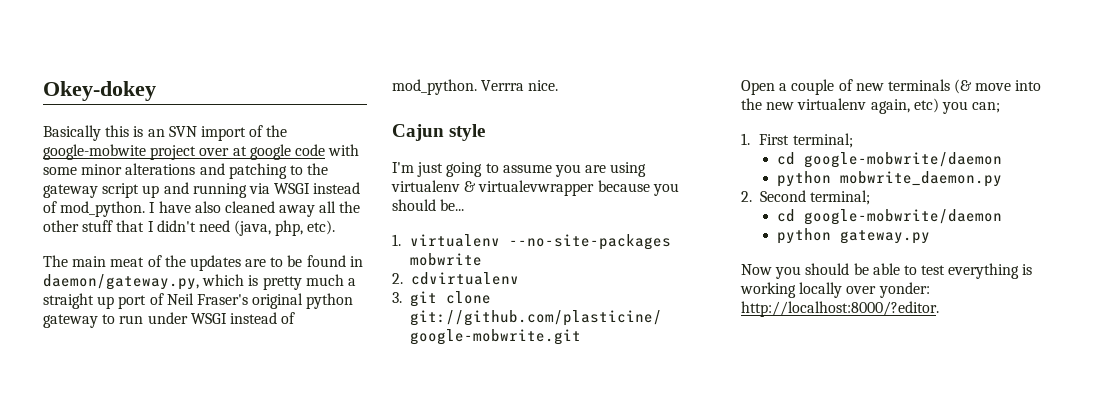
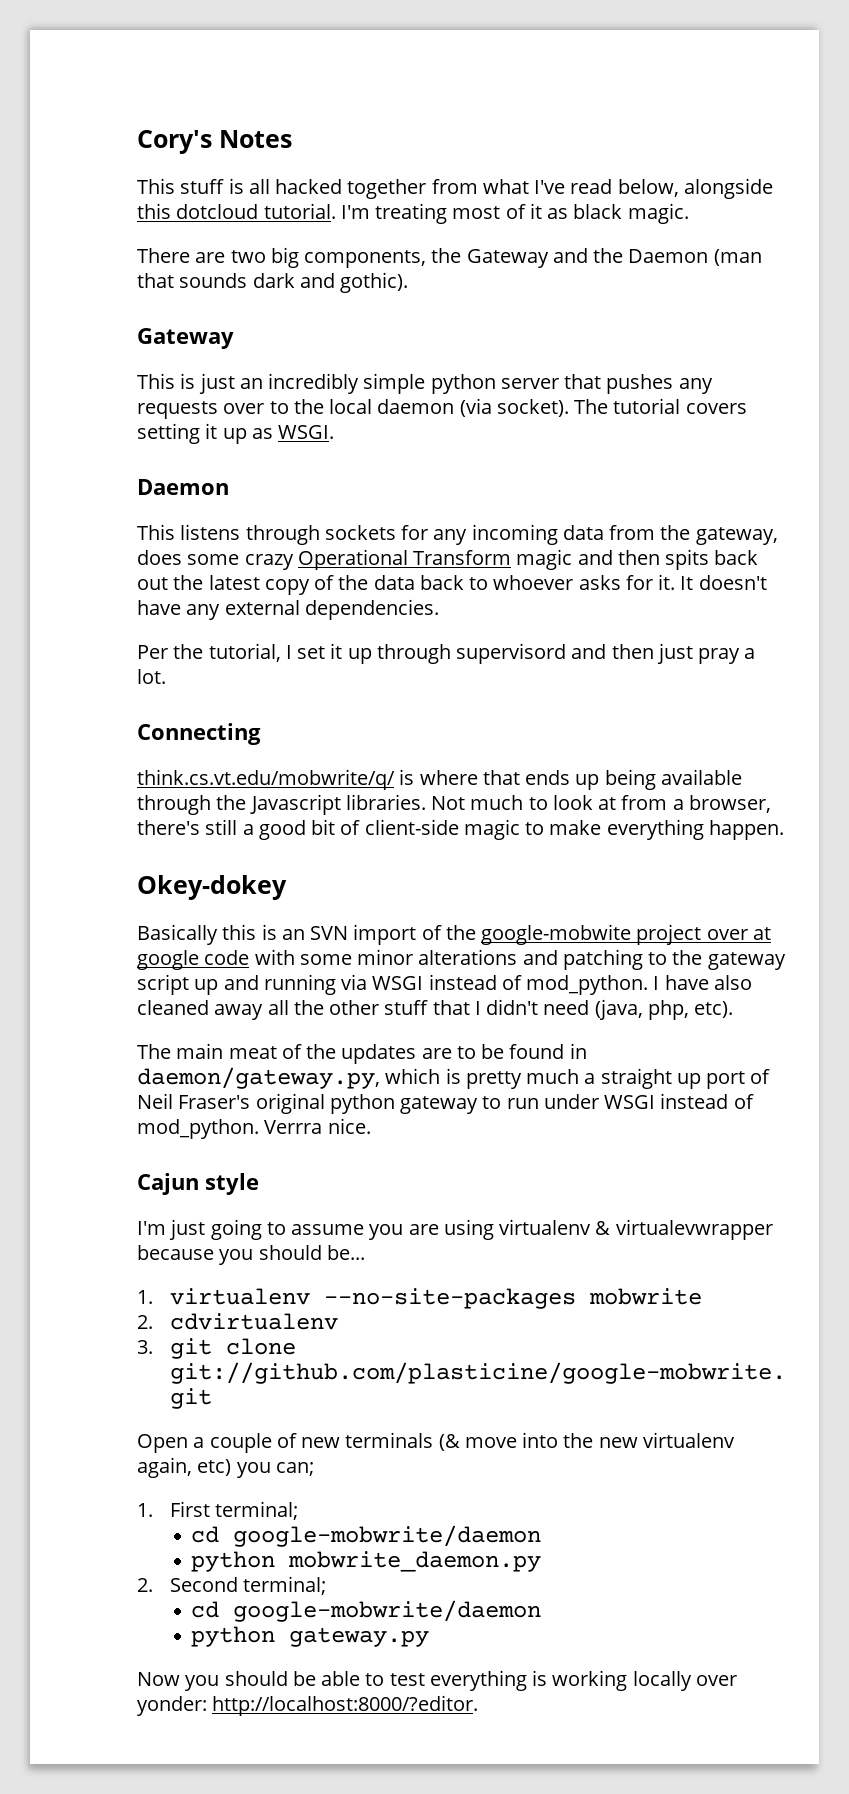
(43, 91) none -> [137,130,292,154] [137,178,773,199] [137,203,689,224] [137,247,762,268] [137,272,409,293] [137,328,234,349] [137,373,713,394] [137,398,747,419] [137,423,335,444] [137,479,229,495] [137,524,778,545] [137,549,759,570] [137,574,767,595] [137,599,439,620] [137,643,756,664] [137,669,166,684] [137,723,261,745] [137,769,742,790] [137,794,771,815] [137,819,784,840] Cory's Notes // This stuff is all hacked together from what I've read below, alongside this dotcloud tutorial. I'm treating most of it as black magic. // There are two big components, the Gateway and the Daemon (man that sounds dark and gothic). // Gateway // This is just an incredibly simple python server that pushes any requests over to the local daemon (via socket). The tutorial covers setting it up as WSGI. // Daemon // This listens through sockets for any incoming data from the gateway, does some crazy Operational Transform magic and then spits back out the latest copy of the data back to whoever asks for it. It doesn't have any external dependencies. // Per the tutorial, I set it up through supervisord and then just pray a lot. // Connecting // think.cs.vt.edu/mobwrite/q/ is where that ends up being available through the Javascript libraries. Not much to look at from a browser, there's still a good bit of client-side magic to make everything happen. //

